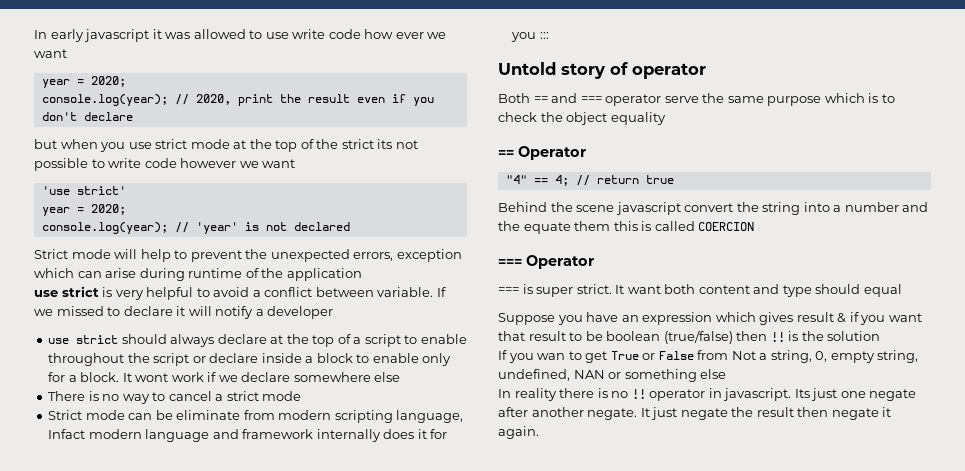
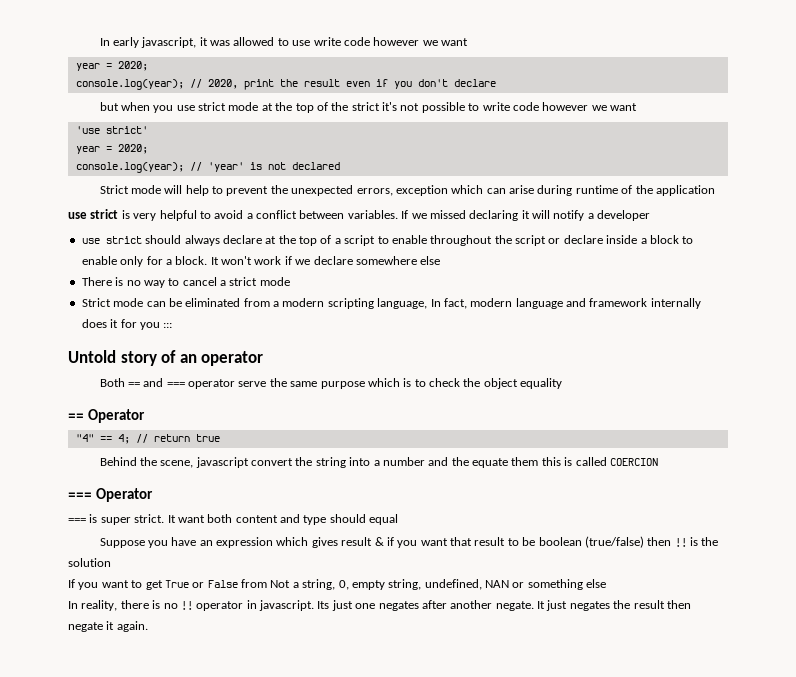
[84,29,150,42] javascript -> [141,37,197,48] javascript,
[364,29,424,39] how ever -> [373,37,420,46] however
[377,139,393,149] its -> [382,102,398,111] it's
[377,287,434,297] variable. -> [347,210,398,219] variables.
[107,306,173,316] to declare -> [469,210,519,221] declaring
[135,373,169,382] wont -> [221,256,252,265] won't
[176,410,275,420] eliminate from -> [185,298,279,307] eliminated from a
[48,429,86,439] Infact -> [430,298,467,309] In fact,
(628, 68) none -> [179,354,197,363] an
[576,205,615,212] scene -> [160,460,194,468] scene,
[537,353,566,360] wan -> [101,580,129,588] want
[514,388,557,401] reality -> [81,600,118,611] reality,
[869,389,917,401] negate -> [378,601,419,611] negates
[680,408,728,420] negate -> [569,601,610,611] negates

